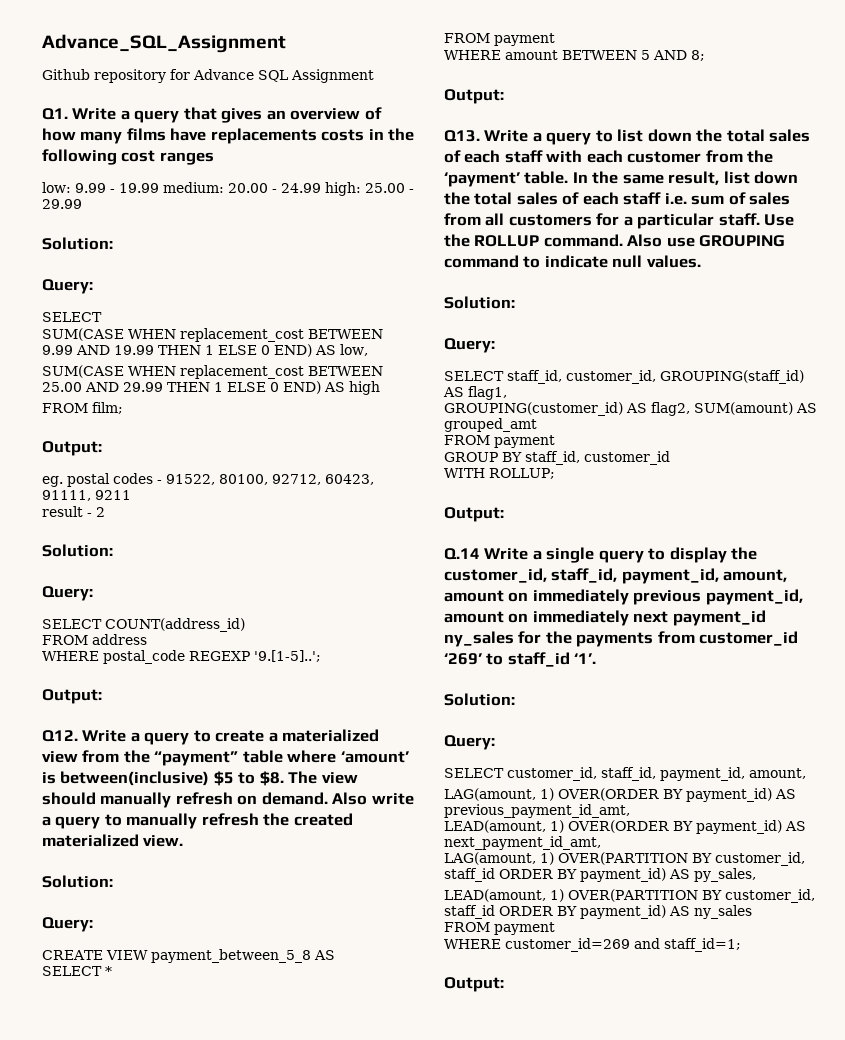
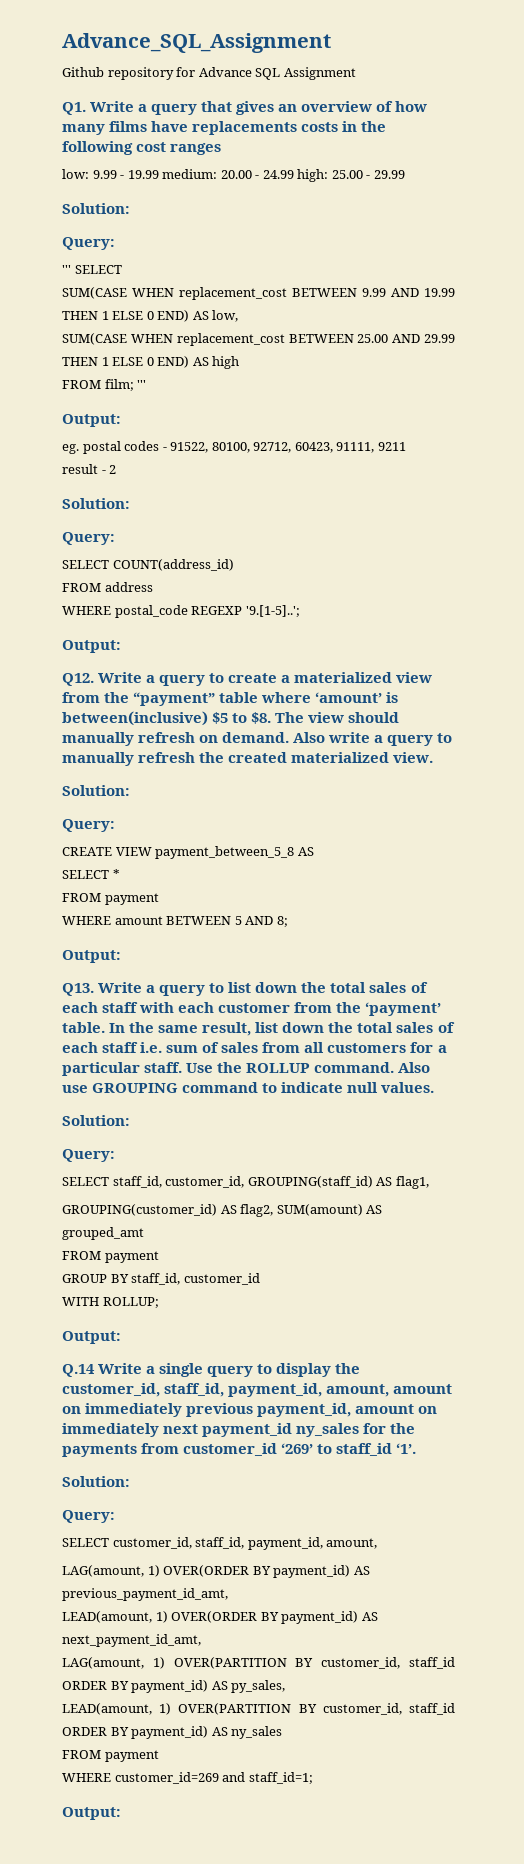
(93, 286) none -> [62,265,71,274] '''
(123, 408) none -> [137,380,147,389] '''

